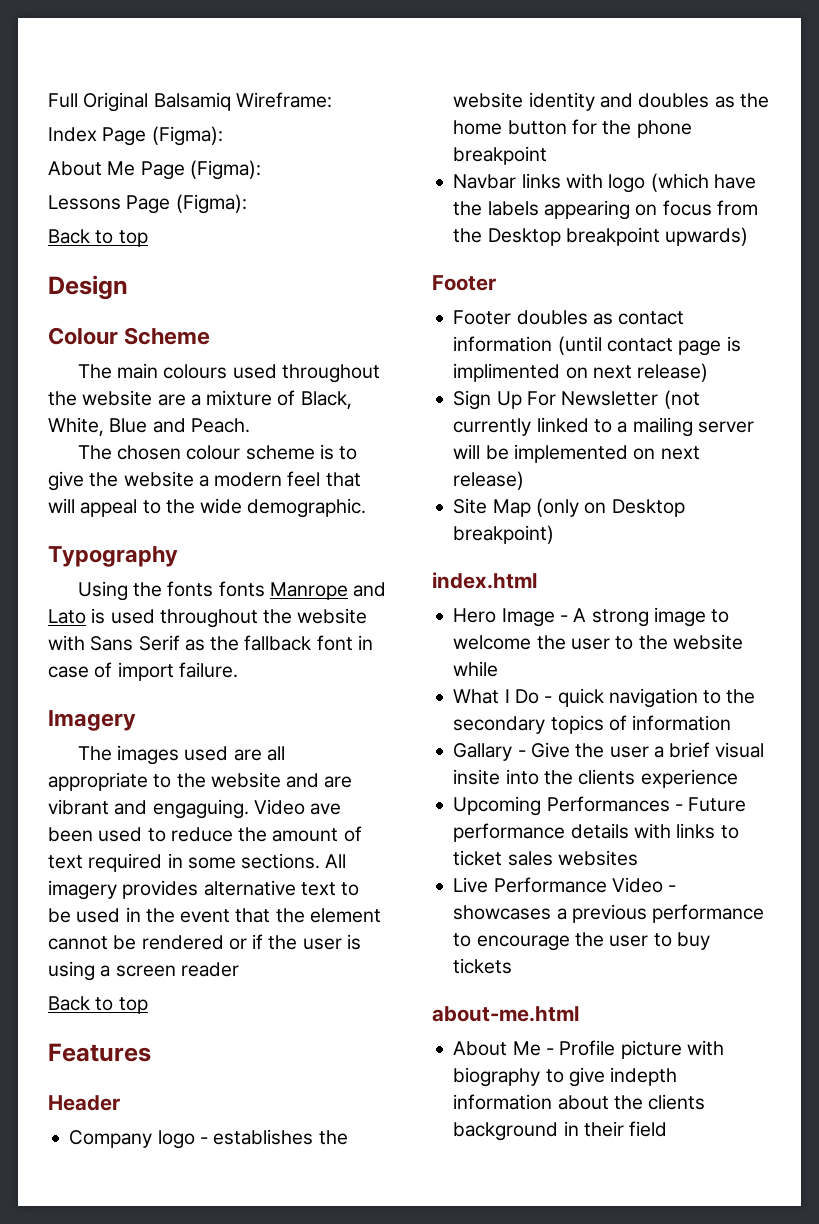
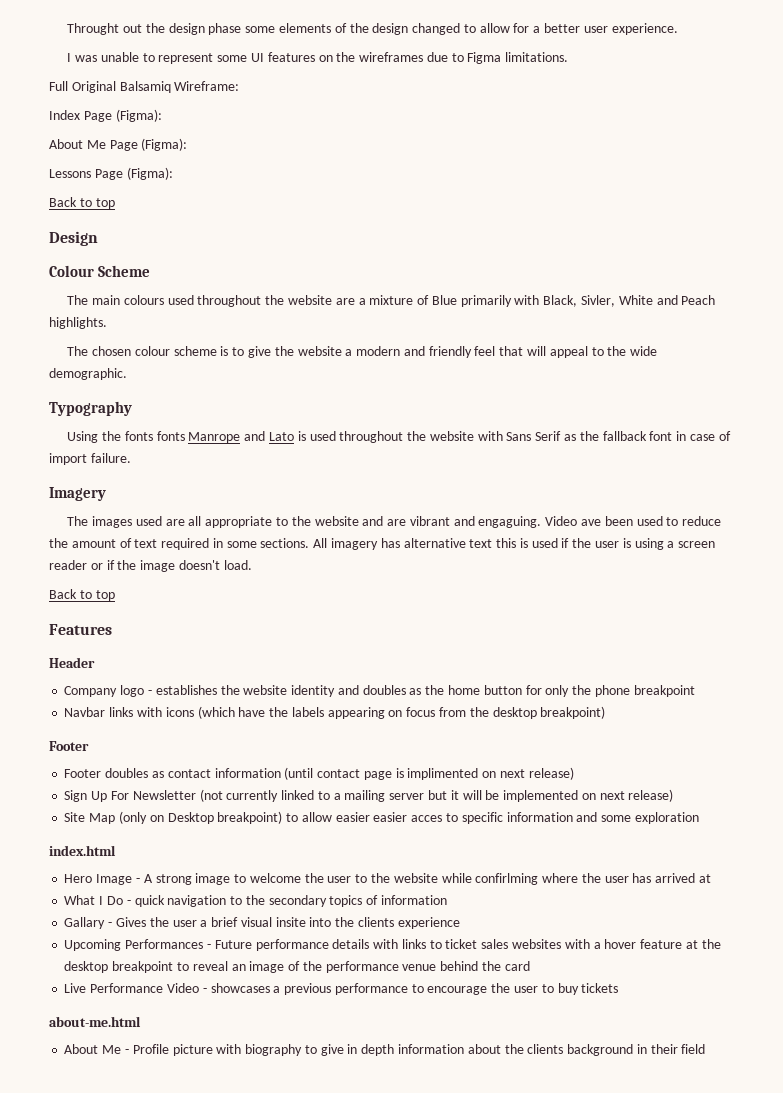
(48, 100) none -> [67,23,678,35] [67,52,569,64] Throught out the design phase some elements of the design changed to allow for a better user experience. // I was unable to represent some UI features on the wireframes due to Figma limitations. //
[300,391,352,409] [48,417,250,436] Black, White, Blue and Peach. -> [431,295,716,307] [49,317,107,329] Blue primarily with Black, Sivler, White and Peach highlights.
(283, 479) none -> [403,346,472,358] and friendly
[122,880,199,899] provides -> [380,538,400,548] has
[341,882,360,896] [48,907,381,923] [48,935,247,950] to be used in the event that the element cannot be rendered or -> [496,538,558,548] this is used
(239, 969) none -> [90,560,252,572] or if the image doesn't load.
(597, 127) none -> [545,685,570,697] only
[608,174,646,193] logo -> [165,707,194,717] icons
[487,227,749,246] Desktop breakpoint upwards) -> [492,706,606,719] desktop breakpoint)
(754, 427) none -> [427,790,459,800] but it
(555, 534) none -> [286,812,699,824] to allow easier easier acces to specific information and some exploration
(499, 669) none -> [475,873,711,885] confirlming where the user has arrived at
[530,742,570,758] Give -> [115,917,146,927] Gives
(638, 858) none -> [564,939,721,949] [64,961,530,973] with a hover feature at the desktop breakpoint to reveal an image of the performance venue behind the card
[610,1067,678,1086] indepth -> [347,1044,395,1056] in depth

